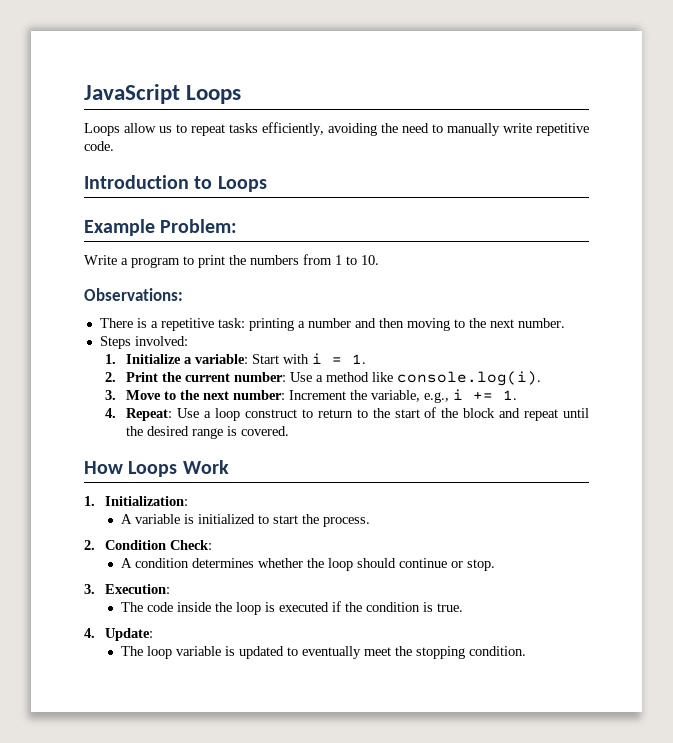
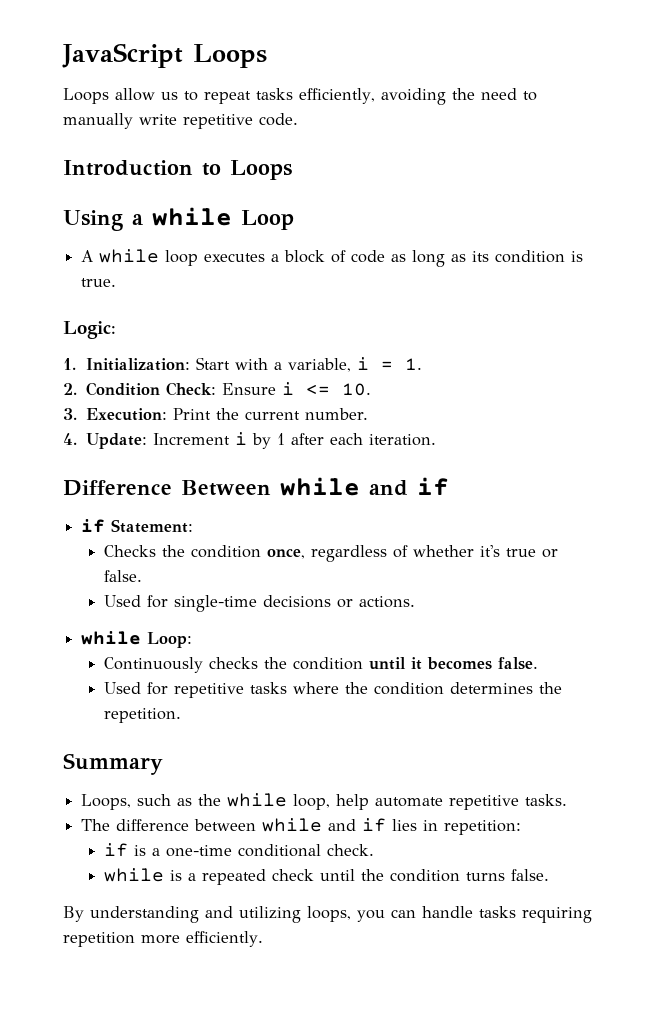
[84,219,238,236] [84,254,379,268] [84,288,183,301] [99,318,565,331] [99,336,188,349] [105,353,367,364] [105,371,542,386] [105,389,518,403] [105,407,590,421] [126,426,290,439] [84,460,229,477] [84,496,189,506] [121,514,371,527] [84,540,213,550] [121,558,496,571] [84,584,171,594] [121,601,464,615] [84,628,154,641] [121,646,527,659] Example Problem: // Write a program to print the numbers from 1 to 10. // Observations: // There is a repetitive task: printing a number and then moving to the next number. // Steps involved: // 1. Initialize a variable: Start with i = 1. // 2. Print the current number: Use a method like console.log(i). // 3. Move to the next number: Increment the variable, e.g., i += 1. // 4. Repeat: Use a loop construct to return to the start of the block and repeat until the desired range is covered. // How Loops Work // 1. Initialization: // A variable is initialized to start the process. // 2. Condition Check: // A condition determines whether the loop should continue or stop. // 3. Execution: // The code inside the loop is executed if the condition is true. // 4. Update: // The loop variable is updated to eventually meet the stopping condition. -> [63,207,294,231] [81,249,584,267] [81,278,117,287] [63,321,116,339] [63,357,422,372] [63,382,371,396] [63,408,369,421] [63,432,436,449] [63,477,449,496] [81,519,194,533] [103,545,558,562] [103,570,142,582] [103,595,415,612] [81,631,193,648] [103,657,538,673] [103,682,562,698] [103,708,181,723] [63,753,163,775] [81,793,568,810] [81,818,522,835] [103,843,374,857] [103,868,549,885] [63,906,592,923] [63,931,263,947] Using a while Loop // A while loop executes a block of code as long as its condition is true. // Logic: // 1. Initialization: Start with a variable, i = 1. // 2. Condition Check: Ensure i <= 10. // 3. Execution: Print the current number. // 4. Update: Increment i by 1 after each iteration. // Difference Between while and if // if Statement: // Checks the condition once, regardless of whether it's true or false. // Used for single-time decisions or actions. // while Loop: // Continuously checks the condition until it becomes false. // Used for repetitive tasks where the condition determines the repetition. // Summary // Loops, such as the while loop, help automate repetitive tasks. // The difference between while and if lies in repetition: // if is a one-time conditional check. // while is a repeated check until the condition turns false. // By understanding and utilizing loops, you can handle tasks requiring repetition more efficiently.

